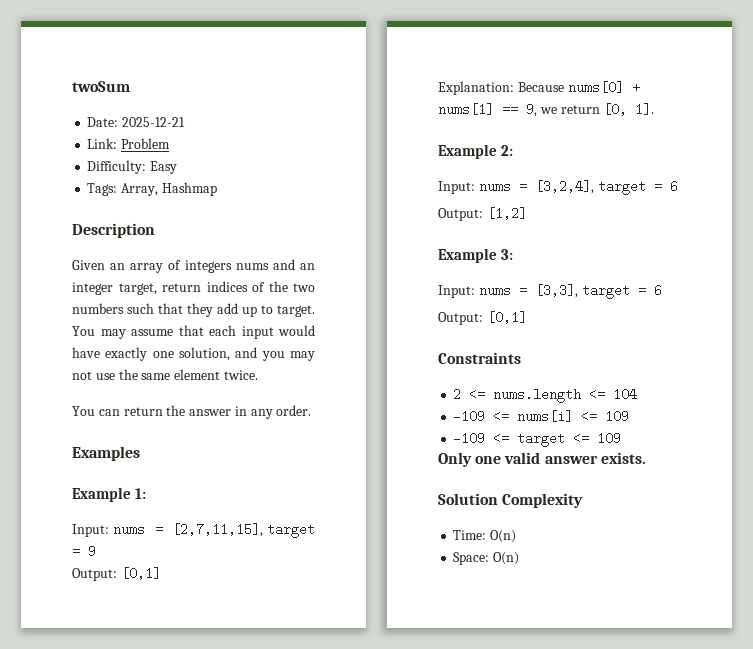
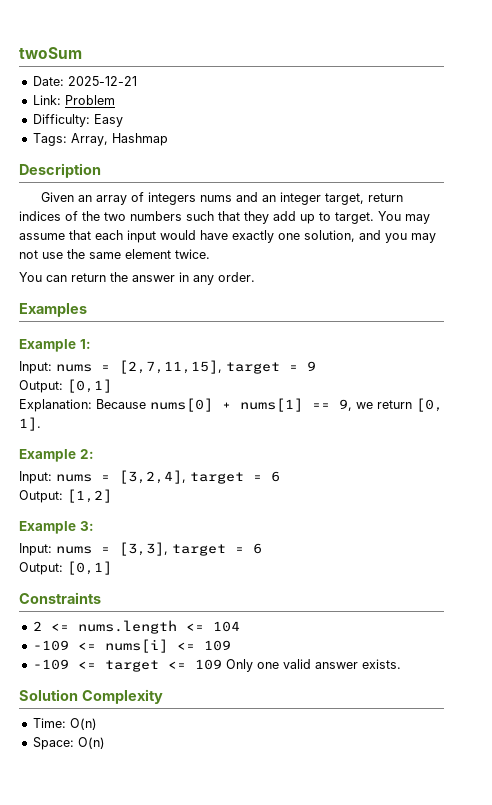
(622, 438) // -> (222, 664) none

